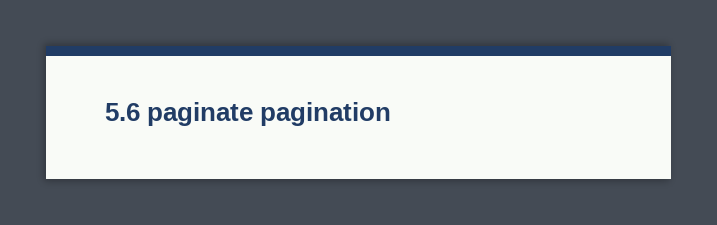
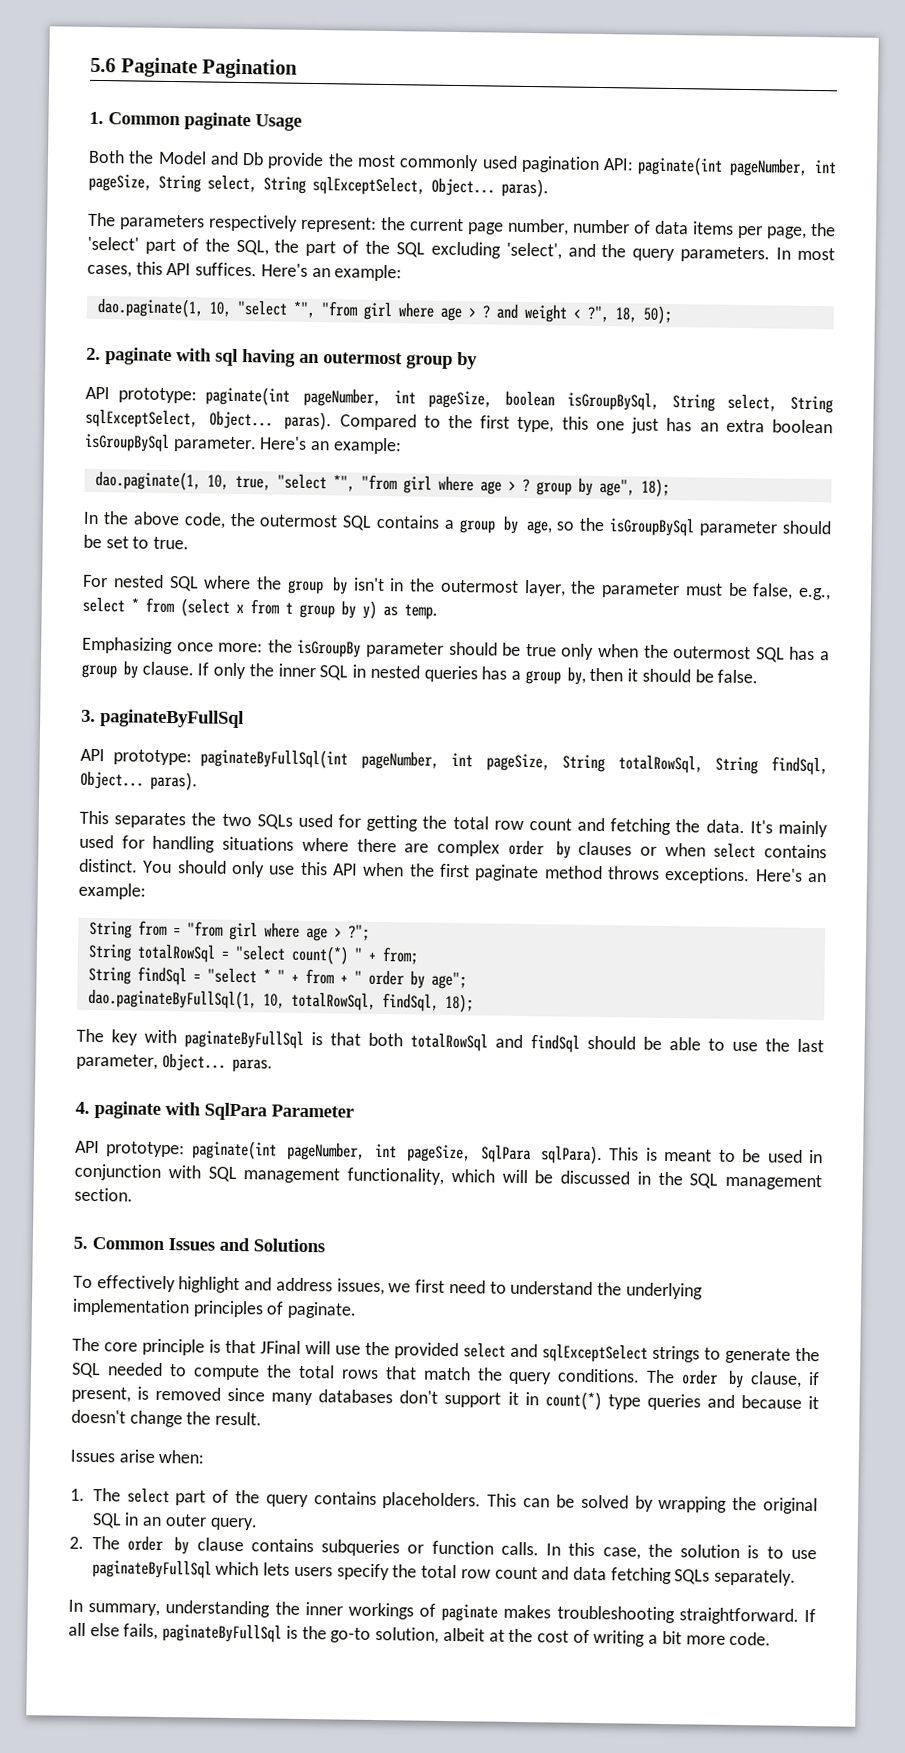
[147,102,392,126] paginate pagination -> [120,57,299,79] [89,111,302,131] [88,149,838,177] [88,173,549,198] [88,212,836,239] [87,236,835,263] [87,261,403,282] [96,297,672,325] [86,347,478,370] [85,386,833,414] [85,408,833,434] [84,432,402,455] [94,470,670,497] [83,511,831,537] [83,534,190,550] [83,574,831,601] [82,596,438,620] [82,636,831,663] [81,660,759,685] [81,709,244,729] [80,748,828,776] [80,770,198,791] [79,810,828,838] [79,834,827,859] [79,858,827,885] [78,882,146,900] [88,920,370,942] [87,943,419,965] [87,966,467,990] [87,988,474,1013] [76,1028,824,1053] [76,1052,273,1073] [75,1101,354,1121] [75,1140,823,1165] [74,1163,822,1191] [74,1187,133,1202] [73,1236,325,1253] [73,1275,703,1300] [72,1298,358,1319] [72,1337,820,1364] [71,1362,820,1389] [71,1386,820,1411] [71,1409,263,1428] [70,1449,205,1464] [70,1487,819,1515] [91,1512,258,1531] [69,1535,817,1560] [91,1559,797,1586] [68,1599,816,1625] [68,1622,772,1647] Paginate Pagination // 1. Common paginate Usage // Both the Model and Db provide the most commonly used pagination API: paginate(int pageNumber, int pageSize, String select, String sqlExceptSelect, Object... paras). // The parameters respectively represent: the current page number, number of data items per page, the 'select' part of the SQL, the part of the SQL excluding 'select', and the query parameters. In most cases, this API suffices. Here's an example: // dao.paginate(1, 10, "select *", "from girl where age > ? and weight < ?", 18, 50); // 2. paginate with sql having an outermost group by // API prototype: paginate(int pageNumber, int pageSize, boolean isGroupBySql, String select, String sqlExceptSelect, Object... paras). Compared to the first type, this one just has an extra boolean isGroupBySql parameter. Here's an example: // dao.paginate(1, 10, true, "select *", "from girl where age > ? group by age", 18); // In the above code, the outermost SQL contains a group by age, so the isGroupBySql parameter should be set to true. // For nested SQL where the group by isn't in the outermost layer, the parameter must be false, e.g., select * from (select x from t group by y) as temp. // Emphasizing once more: the isGroupBy parameter should be true only when the outermost SQL has a group by clause. If only the inner SQL in nested queries has a group by, then it should be false. // 3. paginateByFullSql // API prototype: paginateByFullSql(int pageNumber, int pageSize, String totalRowSql, String findSql, Object... paras). // This separates the two SQLs used for getting the total row count and fetching the data. It's mainly used for handling situations where there are complex order by clauses or when select contains distinct. You should only use this API when the first paginate method throws exceptions. Here's an example: // String from = "from girl where age > ?"; // String totalRowSql = "select count(*) " + from; // String findSql = "select * " + from + " order by age"; // dao.paginateByFullSql(1, 10, totalRowSql, findSql, 18); // The key with paginateByFullSql is that both totalRowSql and findSql should be able to use the last parameter, Object... paras. // 4. paginate with SqlPara Parameter // API prototype: paginate(int pageNumber, int pageSize, SqlPara sqlPara). This is meant to be used in conjunction with SQL management functionality, which will be discussed in the SQL management section. // 5. Common Issues and Solutions // To effectively highlight and address issues, we first need to understand the underlying implementation principles of paginate. // The core principle is that JFinal will use the provided select and sqlExceptSelect strings to generate the SQL needed to compute the total rows that match the query conditions. The order by clause, if present, is removed since many databases don't support it in count(*) type queries and because it doesn't change the result. // Issues arise when: // 1. The select part of the query contains placeholders. This can be solved by wrapping the original SQL in an outer query. // 2. The order by clause contains subqueries or function calls. In this case, the solution is to use paginateByFullSql which lets users specify the total row count and data fetching SQLs separately. // In summary, understanding the inner workings of paginate makes troubleshooting straightforward. If all else fails, paginateByFullSql is the go-to solution, albeit at the cost of writing a bit more code.

